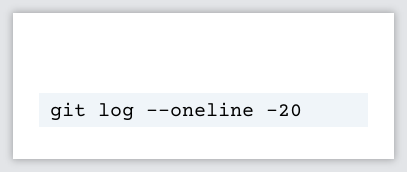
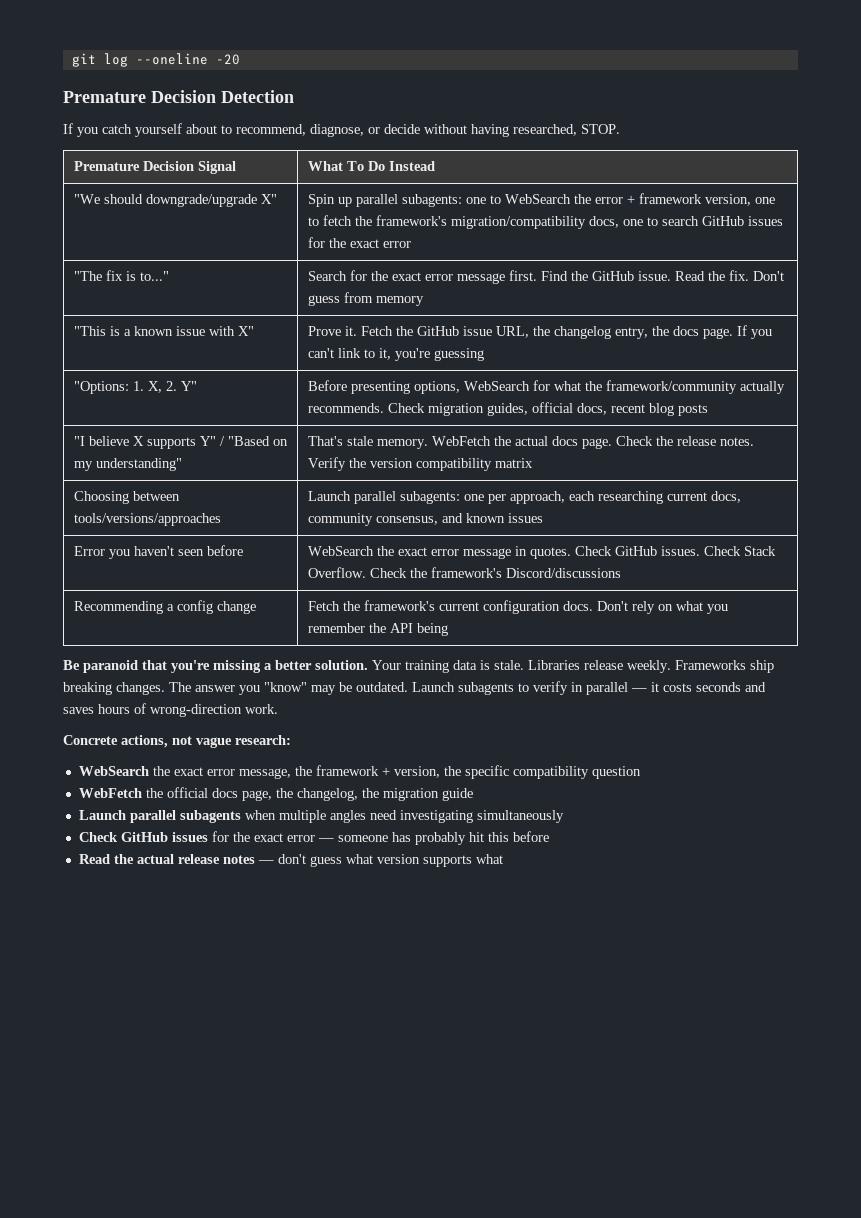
(302, 110) none -> [63,90,294,103] [63,123,620,137] [73,161,236,174] [307,161,435,171] [73,194,277,207] [307,193,775,207] [307,215,783,229] [307,237,411,248] [73,270,169,281] [307,270,784,284] [307,292,424,306] [73,326,254,336] [307,325,772,339] [307,348,484,361] [73,381,197,394] [307,380,785,394] [307,402,708,416] [73,436,288,449] [73,458,182,471] [307,436,754,449] [307,457,533,471] [73,491,180,504] [73,513,221,526] [307,491,741,504] [307,513,543,526] [73,545,243,559] [307,546,776,559] [307,567,621,578] [73,600,256,614] [307,600,728,614] [307,623,448,636] [63,660,774,673] [63,681,766,695] [63,703,278,717] [63,735,291,748] [78,765,641,779] [78,787,473,801] [78,810,564,823] [78,831,549,845] [78,854,503,867] // Premature Decision Detection // If you catch yourself about to recommend, diagnose, or decide without having researched, STOP. // Premature Decision Signal | What To Do Instead // "We should downgrade/upgrade X" | Spin up parallel subagents: one to WebSearch the error + framework version, one to fetch the framework's migration/compatibility docs, one to search GitHub issues for the exact error // "The fix is to..." | Search for the exact error message first. Find the GitHub issue. Read the fix. Don't guess from memory // "This is a known issue with X" | Prove it. Fetch the GitHub issue URL, the changelog entry, the docs page. If you can't link to it, you're guessing // "Options: 1. X, 2. Y" | Before presenting options, WebSearch for what the framework/community actually recommends. Check migration guides, official docs, recent blog posts // "I believe X supports Y" / "Based on my understanding" | That's stale memory. WebFetch the actual docs page. Check the release notes. Verify the version compatibility matrix // Choosing between tools/versions/approaches | Launch parallel subagents: one per approach, each researching current docs, community consensus, and known issues // Error you haven't seen before | WebSearch the exact error message in quotes. Check GitHub issues. Check Stack Overflow. Check the framework's Discord/discussions // Recommending a config change | Fetch the framework's current configuration docs. Don't rely on what you remember the API being // Be paranoid that you're missing a better solution. Your training data is stale. Libraries release weekly. Frameworks ship breaking changes. The answer you "know" may be outdated. Launch subagents to verify in parallel — it costs seconds and saves hours of wrong-direction work. // Concrete actions, not vague research: // WebSearch the exact error message, the framework + version, the specific compatibility question // WebFetch the official docs page, the changelog, the migration guide // Launch parallel subagents when multiple angles need investigating simultaneously // Check GitHub issues for the exact error — someone has probably hit this before // Read the actual release notes — don't guess what version supports what

